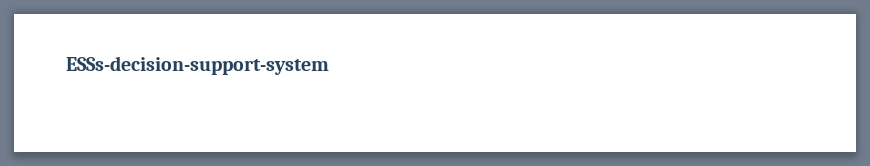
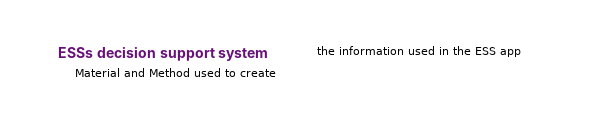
[66,56,329,75] ESSs-decision-support-system -> [58,46,269,61] [74,68,276,77] [317,46,521,57] ESSs decision support system // Material and Method used to create the information used in the ESS app

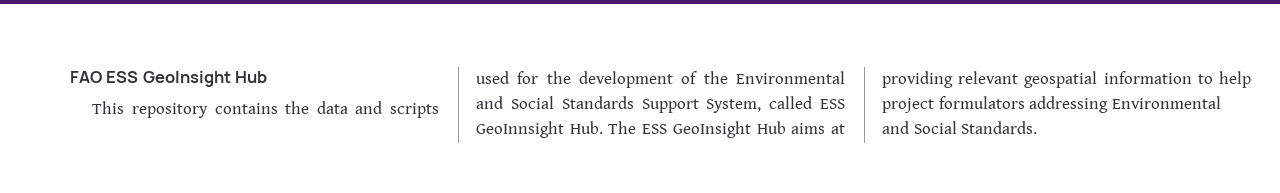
[58,46,269,61] [74,68,276,77] [317,46,521,57] ESSs decision support system // Material and Method used to create the information used in the ESS app -> [70,71,268,87] [92,101,439,118] [476,71,845,88] [476,96,845,113] [476,121,845,138] [882,71,1251,88] [882,96,1221,113] [882,121,1038,134] FAO ESS GeoInsight Hub // This repository contains the data and scripts used for the development of the Environmental and Social Standards Support System, called ESS GeoInnsight Hub. The ESS GeoInsight Hub aims at providing relevant geospatial information to help project formulators addressing Environmental and Social Standards.

